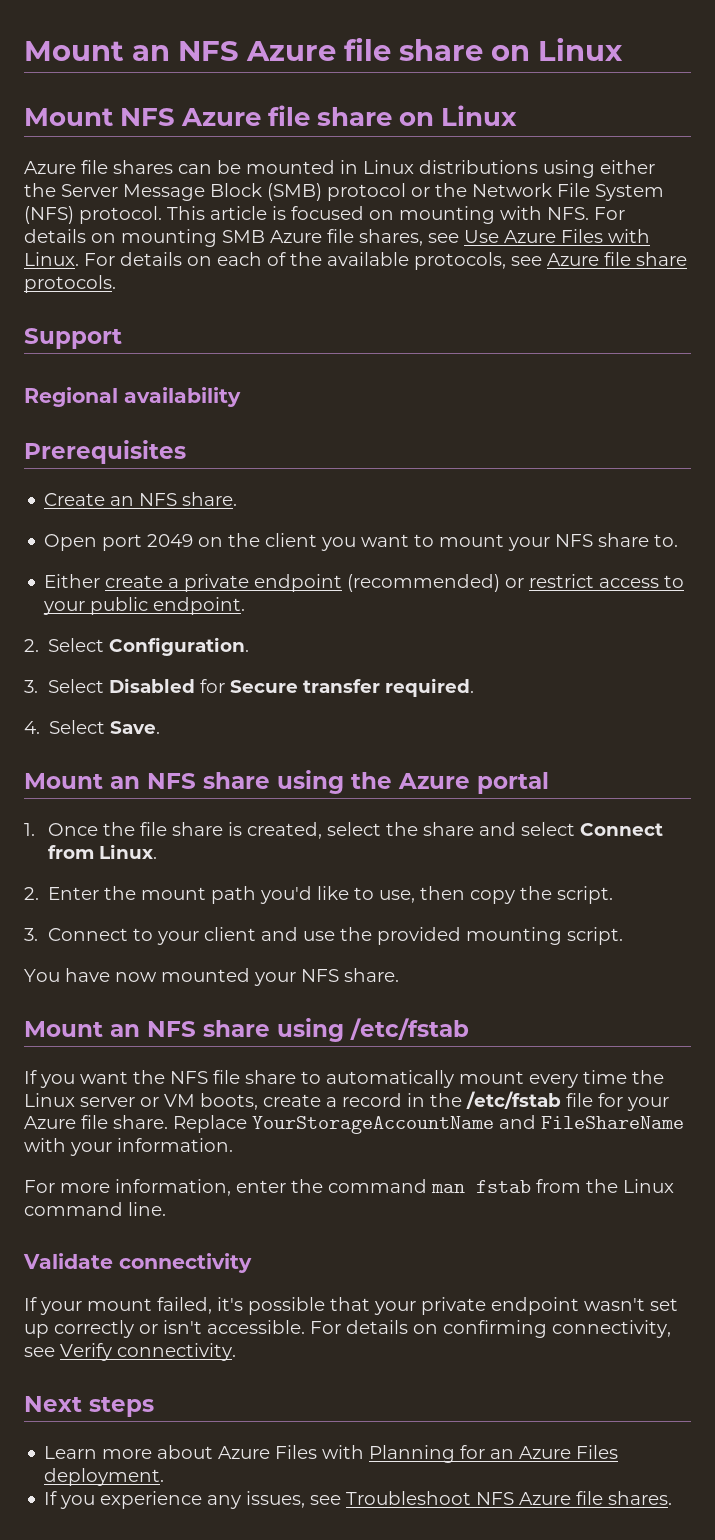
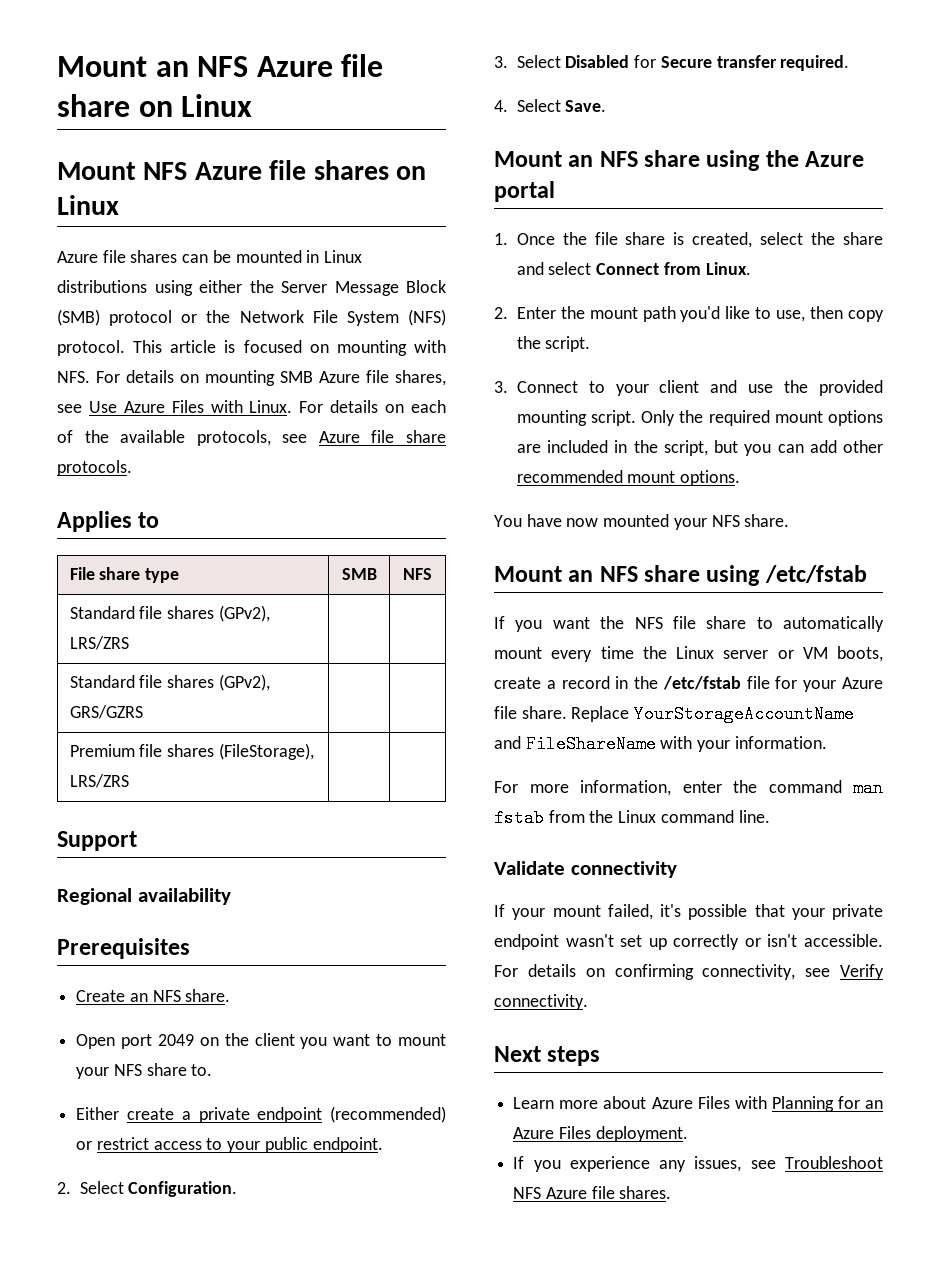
[317,107,393,126] share -> [313,160,389,180] shares
(116, 284) none -> [57,511,160,532] [69,567,180,583] [341,568,377,580] [403,568,432,580] [69,605,270,622] [69,636,129,650] [69,674,270,691] [69,705,143,719] [69,743,314,760] [69,774,129,788] // Applies to // File share type | SMB | NFS // Standard file shares (GPv2), LRS/ZRS | | // Standard file shares (GPv2), GRS/GZRS | | // Premium file shares (FileStorage), LRS/ZRS | |
(623, 936) none -> [641,410,883,426] [516,440,883,456] [516,470,741,486] Only the required mount options are included in the script, but you can add other recommended mount options.

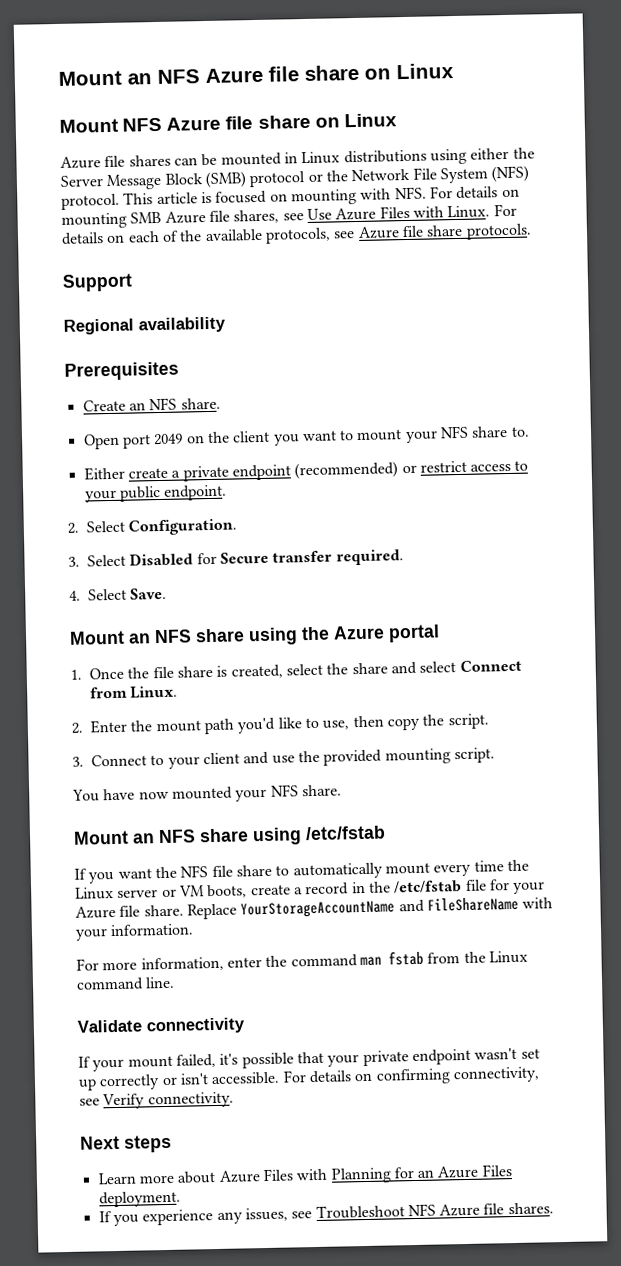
[313,160,389,180] shares -> [257,114,311,129] share
[57,511,160,532] [69,567,180,583] [341,568,377,580] [403,568,432,580] [69,605,270,622] [69,636,129,650] [69,674,270,691] [69,705,143,719] [69,743,314,760] [69,774,129,788] // Applies to // File share type | SMB | NFS // Standard file shares (GPv2), LRS/ZRS | | // Standard file shares (GPv2), GRS/GZRS | | // Premium file shares (FileStorage), LRS/ZRS | | -> (532, 231) none
[641,410,883,426] [516,440,883,456] [516,470,741,486] Only the required mount options are included in the script, but you can add other recommended mount options. -> (495, 755) none

